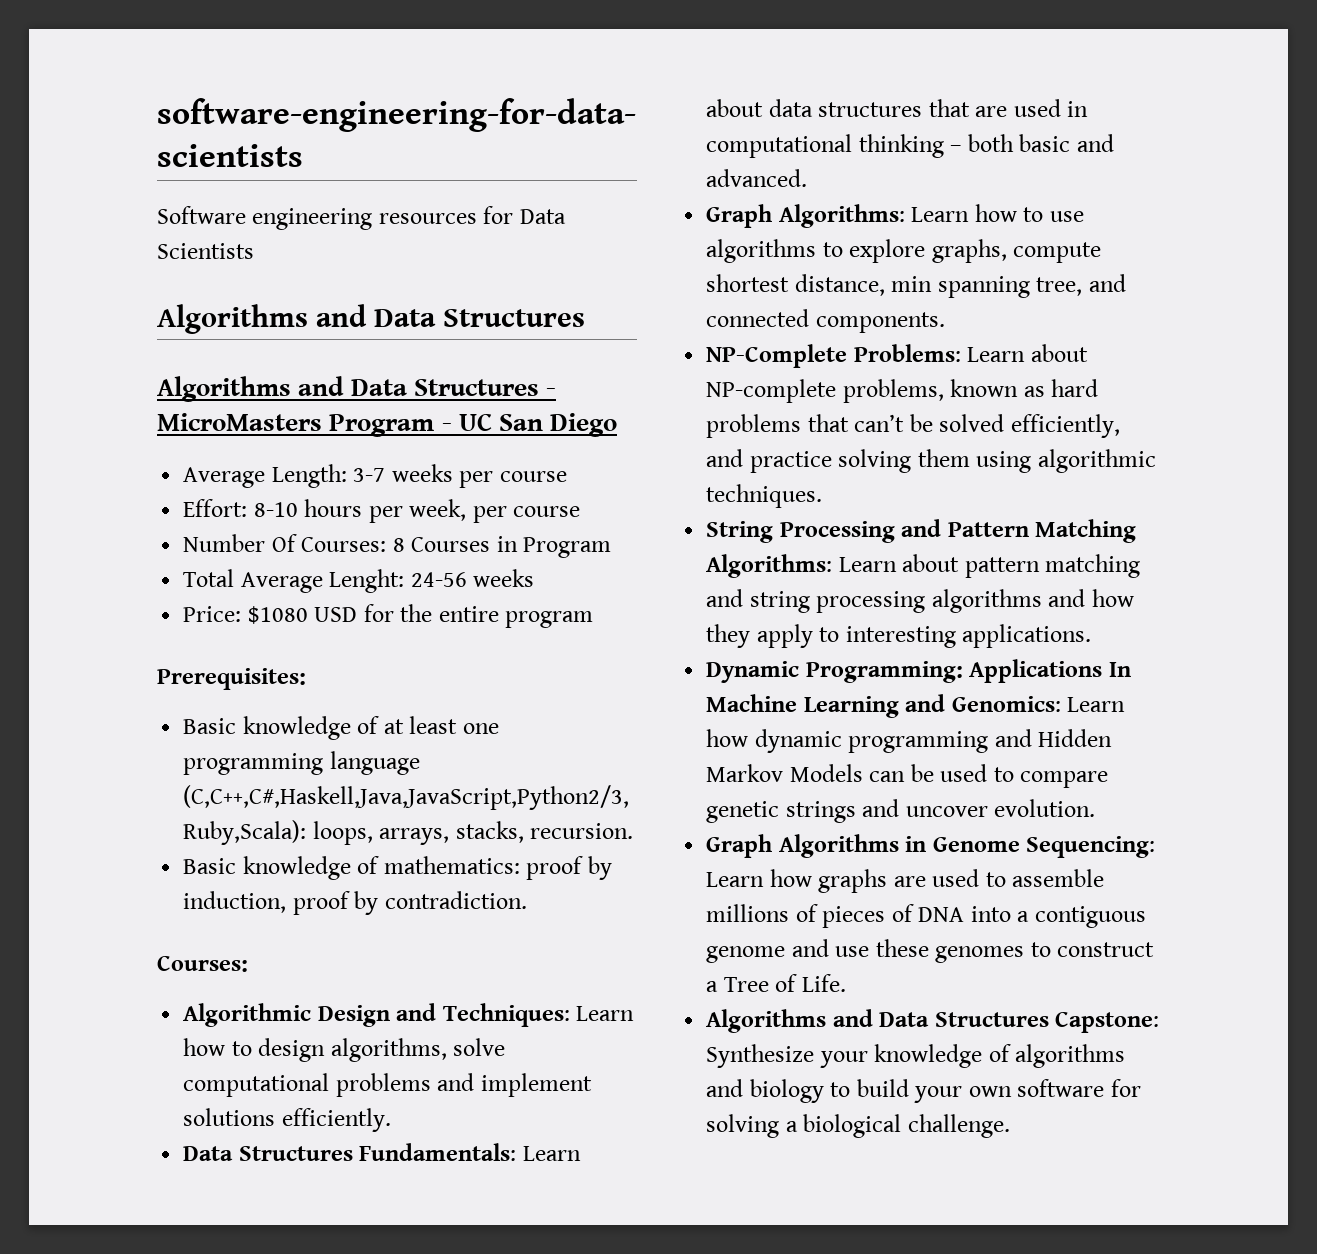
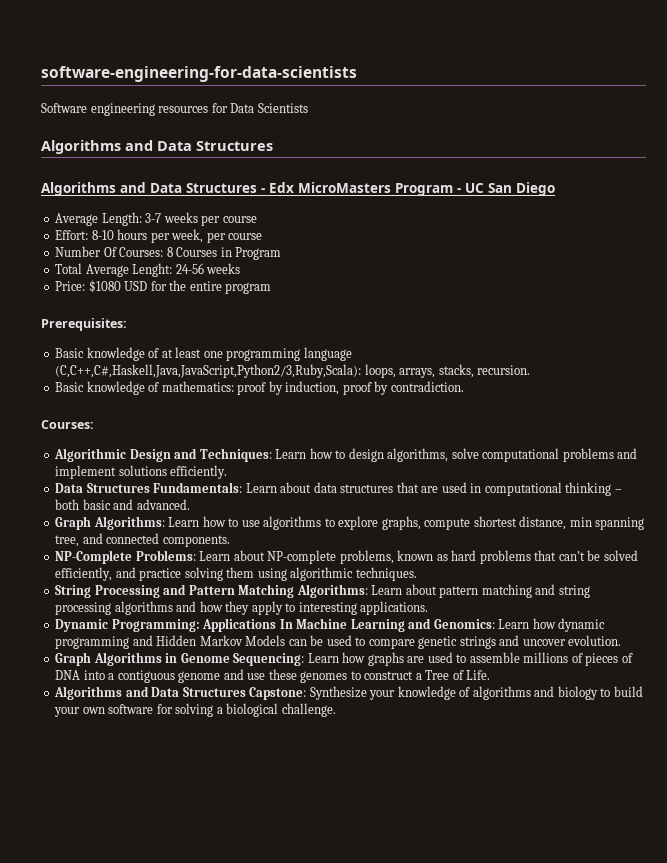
(557, 392) none -> [269,182,294,193] Edx

